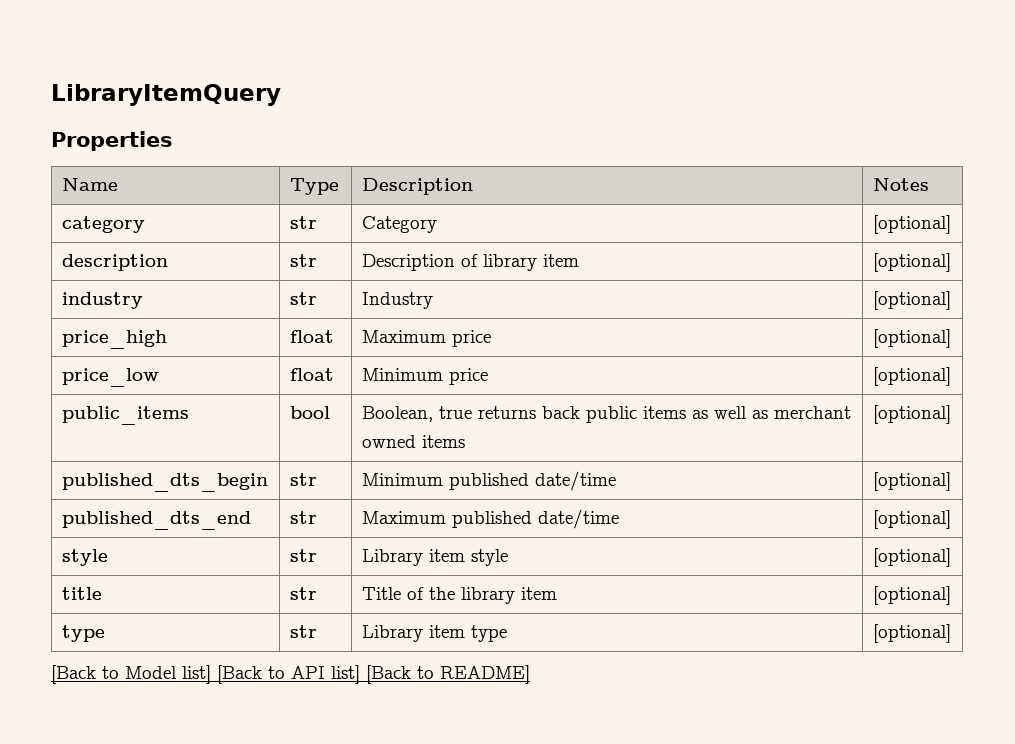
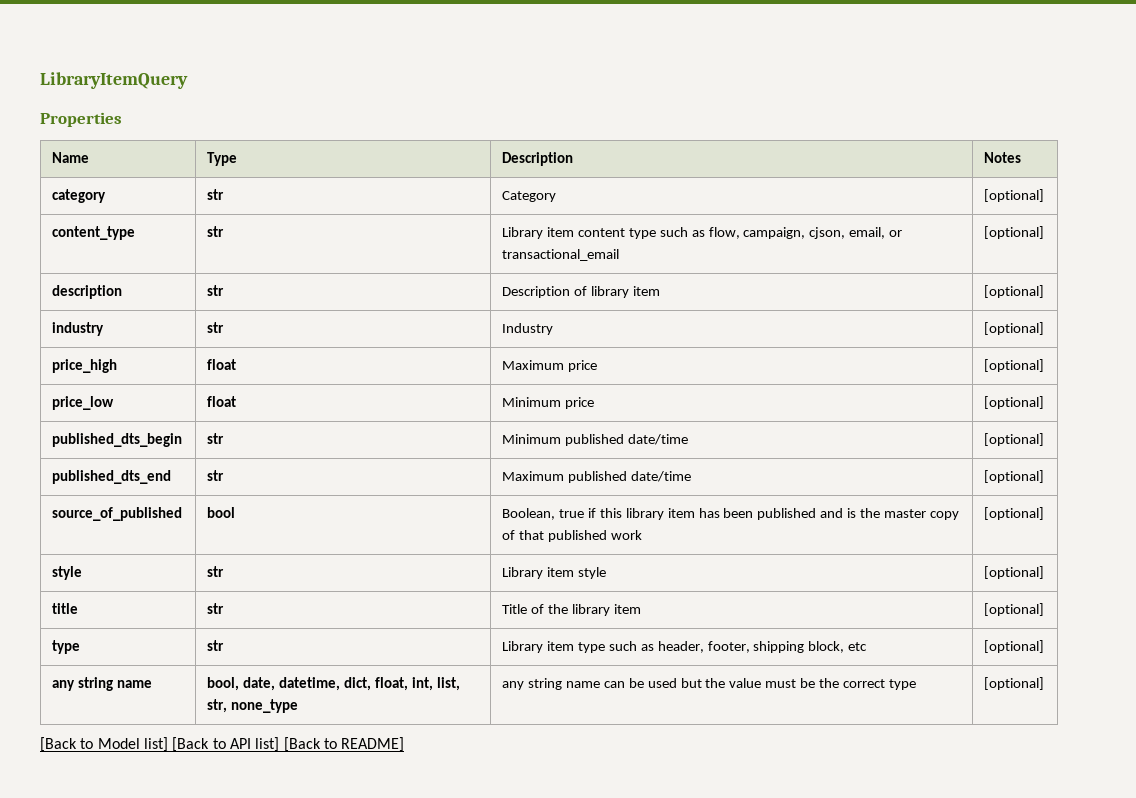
(951, 224) none -> [52,226,136,240] [207,226,225,237] [502,227,903,239] [502,249,620,261] [984,226,1045,239] // content_type | str | Library item content type such as flow, campaign, cjson, email, or transactional_email | [optional]
[61,406,189,425] [289,406,330,419] [361,406,851,423] [361,435,465,448] [872,405,951,424] // public_items | bool | Boolean, true returns back public items as well as merchant owned items | [optional] -> (1045, 402) none
(951, 519) none -> [52,507,183,521] [207,507,236,518] [502,508,959,520] [502,530,642,542] [984,507,1045,520] // source_of_published | bool | Boolean, true if this library item has been published and is the master copy of that published work | [optional]
(507, 633) none -> [608,641,868,653] [984,640,1045,653] [52,677,152,691] [207,677,460,691] [207,699,299,713] [502,678,916,690] such as header, footer, shipping block, etc | [optional] // any string name | bool, date, datetime, dict, float, int, list, str, none_type | any string name can be used but the value must be the correct type

